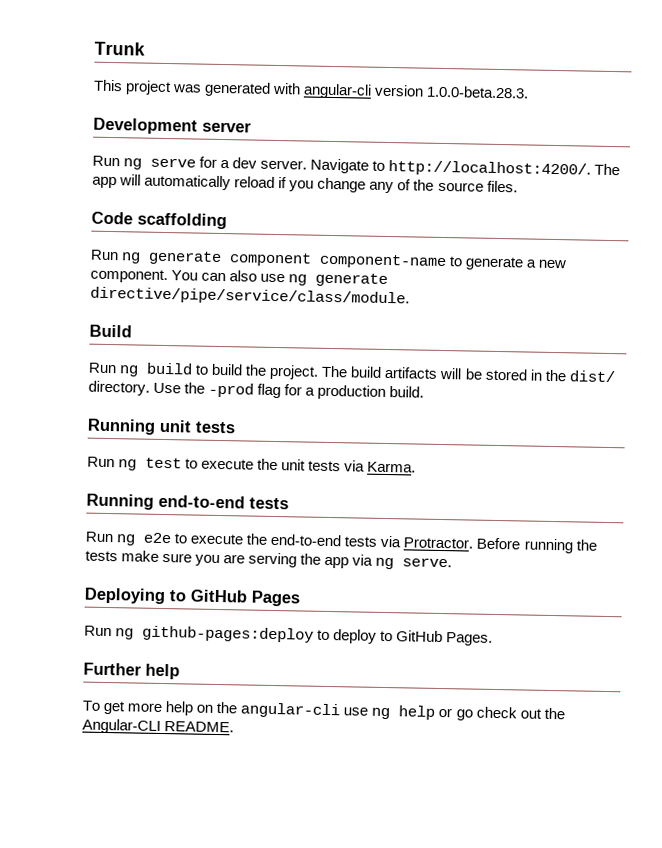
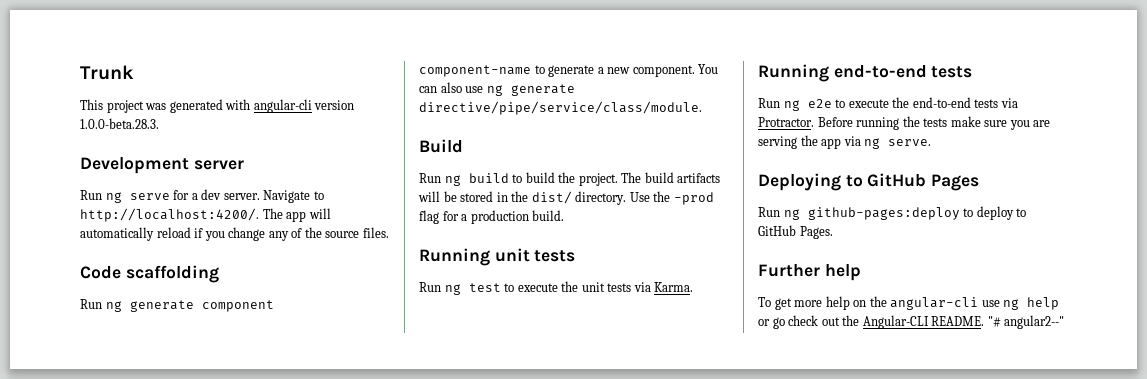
(235, 727) none -> [987,315,1065,329] "# angular2--"

